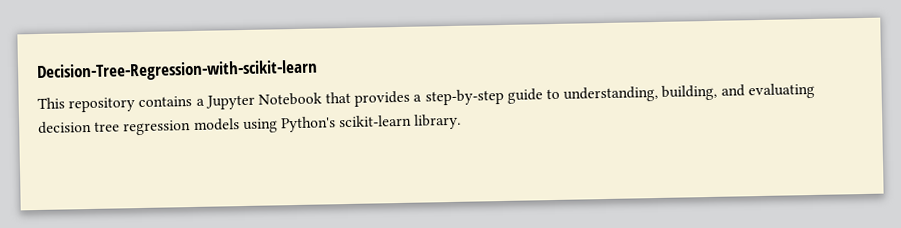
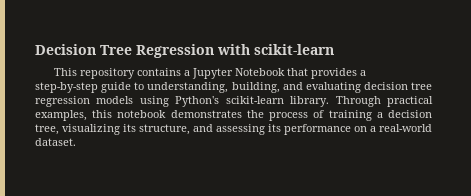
[36,59,318,82] Decision-Tree-Regression-with-scikit-learn -> [35,44,334,58] Decision Tree Regression with scikit-learn
(462, 121) none -> [335,96,433,107] [35,110,433,121] [35,124,432,135] [35,138,76,146] Through practical examples, this notebook demonstrates the process of training a decision tree, visualizing its structure, and assessing its performance on a real-world dataset.

